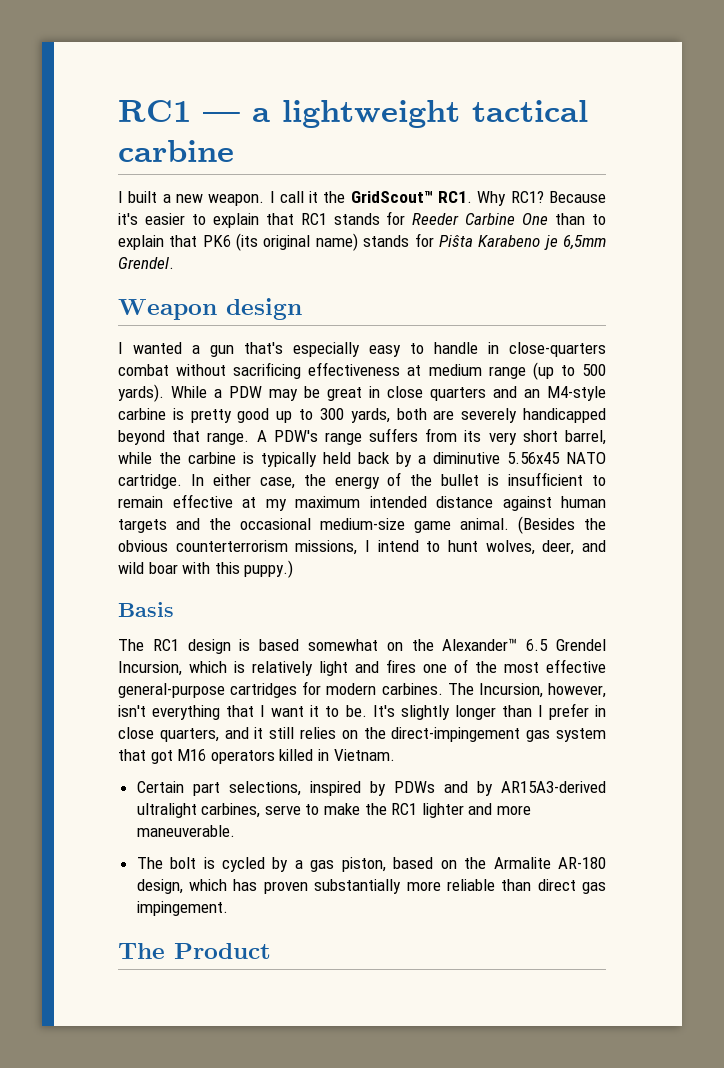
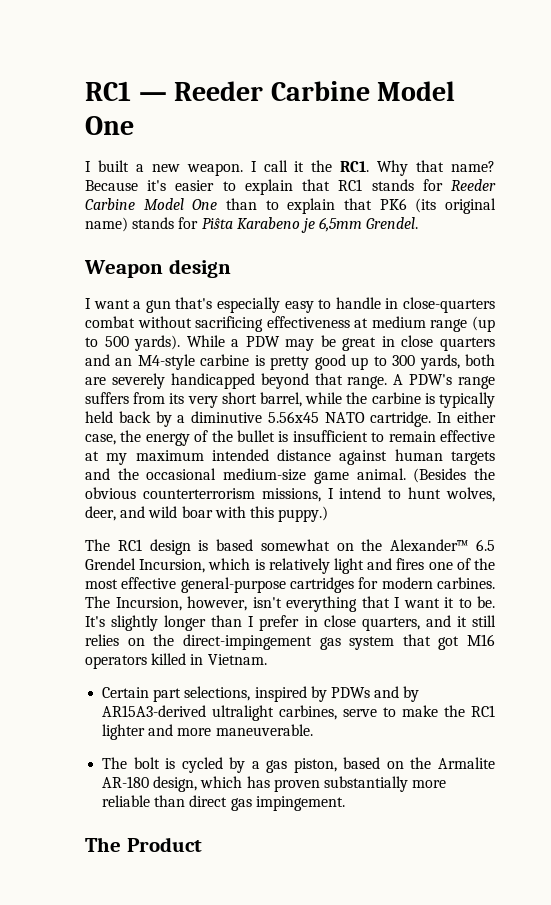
[252,100,588,128] [118,140,234,162] a lightweight tactical carbine -> [174,81,456,101] [85,116,134,135] Reeder Carbine Model One
[350,191,433,203] GridScout™ -> (333, 166) none
[510,191,544,203] RC1? -> [416,160,495,172] that name?
(516, 219) none -> [143,198,184,210] Model
[133,342,182,354] wanted -> [93,299,130,309] want
[118,602,174,617] // Basis -> (329, 514) none

